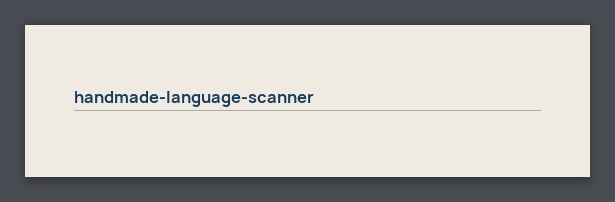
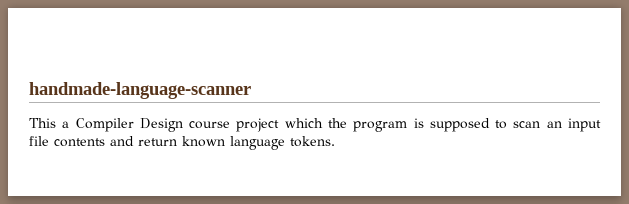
(314, 99) none -> [29,118,601,132] [29,136,335,150] // This a Compiler Design course project which the program is supposed to scan an input file contents and return known language tokens.

